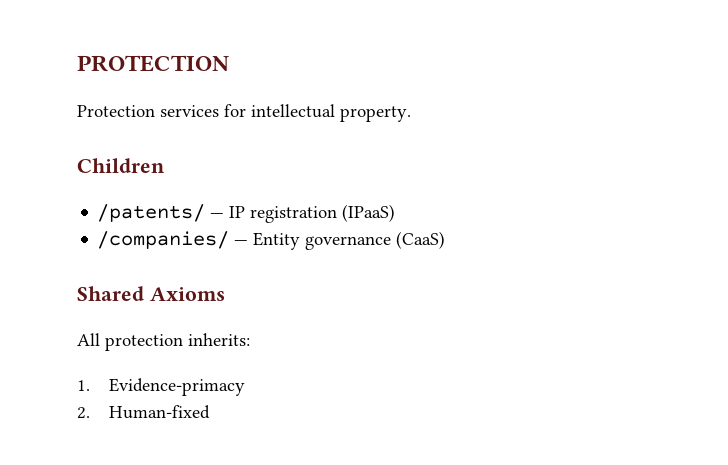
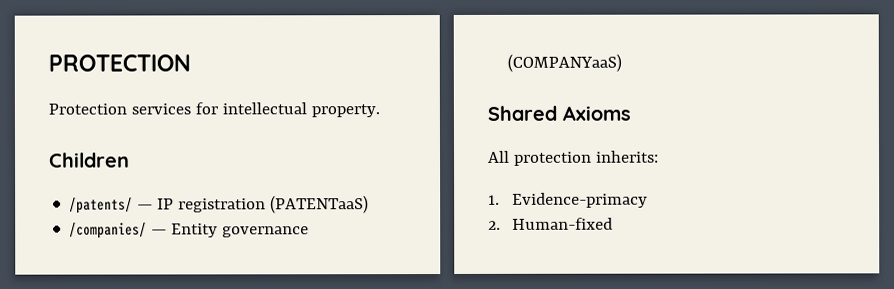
[342,204,396,222] (IPaaS) -> [270,195,370,214] (PATENTaaS)
[396,231,446,249] (CaaS) -> [507,53,623,72] (COMPANYaaS)

